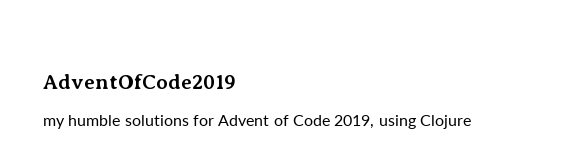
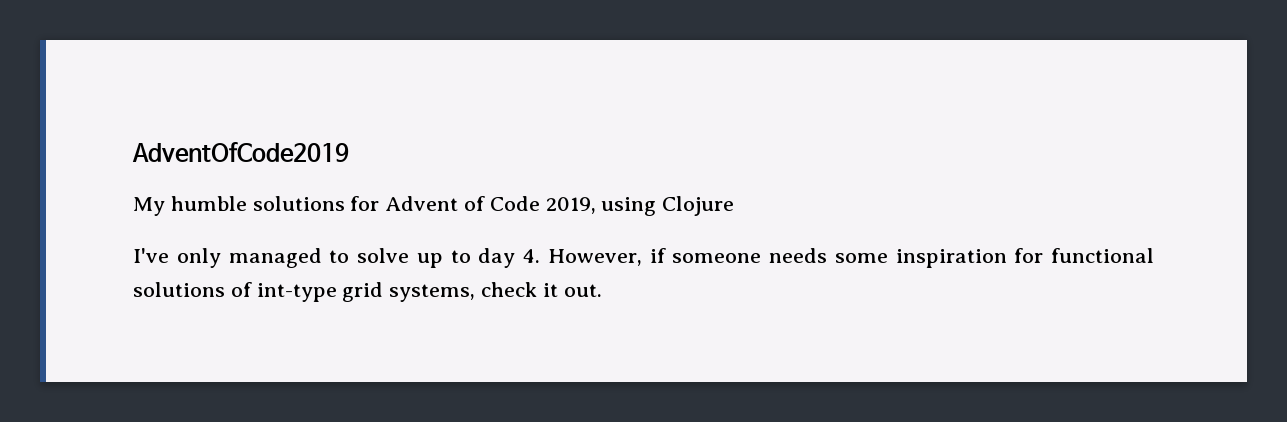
[43,118,65,129] my -> [133,197,165,216] My
(471, 122) none -> [133,248,1154,268] [133,282,602,302] // I've only managed to solve up to day 4. However, if someone needs some inspiration for functional solutions of int-type grid systems, check it out.

